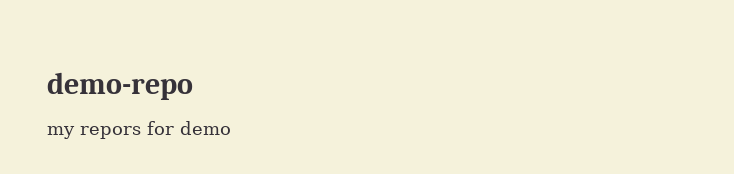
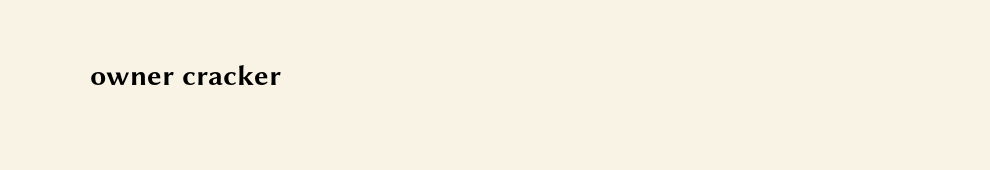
[47,72,193,100] [47,121,231,139] demo-repo // my repors for demo -> [90,65,281,85] owner cracker

